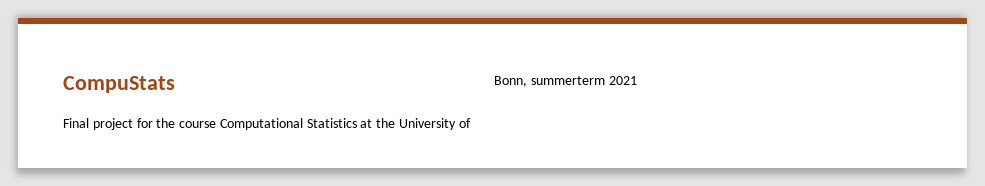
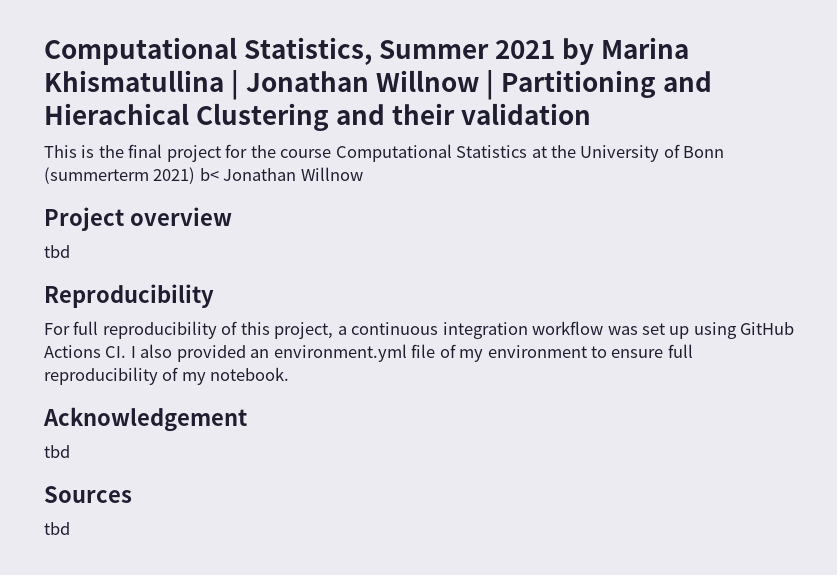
[63,76,175,93] [63,118,89,128] CompuStats // Final -> [44,37,690,65] [44,70,713,100] [44,103,592,131] [44,144,163,158] Computational Statistics, Summer 2021 by Marina Khismatullina | Jonathan Willnow | Partitioning and Hierachical Clustering and their validation // This is the final
[494,76,637,87] Bonn, summerterm 2021 -> [683,146,725,158] [44,167,363,184] [44,207,232,231] [44,245,70,258] [44,284,214,308] [44,321,795,339] [44,344,693,362] [44,367,290,385] [43,407,247,432] [44,445,70,458] [44,486,132,503] [44,522,70,535] Bonn (summerterm 2021) b< Jonathan Willnow // Project overview // tbd // Reproducibility // For full reproducibility of this project, a continuous integration workflow was set up using GitHub Actions CI. I also provided an environment.yml file of my environment to ensure full reproducibility of my notebook. // Acknowledgement // tbd // Sources // tbd

